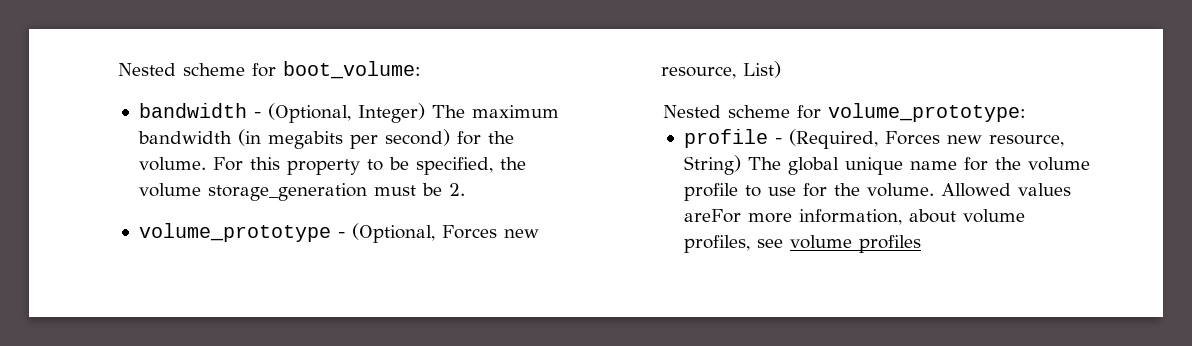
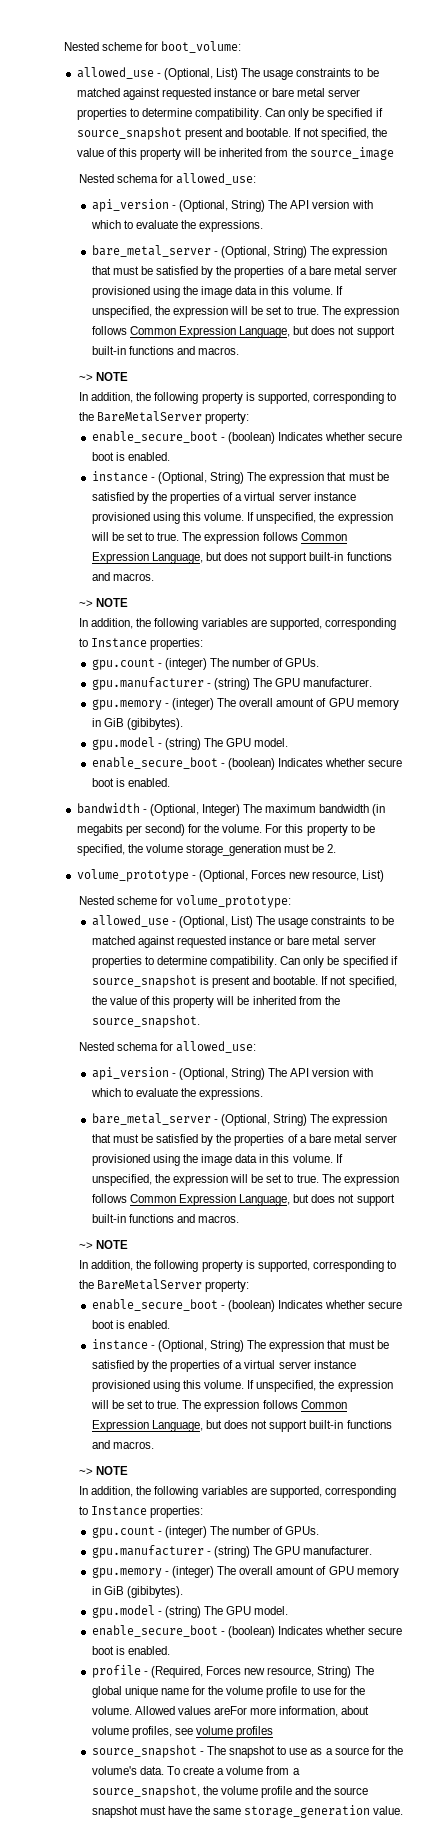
(421, 70) none -> [76,67,379,80] [76,88,361,100] [76,108,383,120] [76,127,388,140] [76,147,394,160] [79,173,257,185] [91,199,373,212] [90,220,264,232] [91,245,388,258] [91,266,397,278] [91,286,343,298] [91,306,399,318] [91,326,395,338] [91,346,240,355] [79,372,129,381] [79,392,396,404] [79,411,250,424] [91,431,403,444] [91,452,170,461] [91,471,389,484] [91,492,356,504] [91,512,393,524] [90,532,347,544] [91,552,392,564] [91,572,154,581] [79,598,129,607] [79,618,396,630] [79,638,204,650] [91,658,320,670] [91,677,373,690] [91,698,399,710] [91,718,183,730] [91,737,289,750] [91,757,403,770] [91,778,170,787] // allowed_use - (Optional, List) The usage constraints to be matched against requested instance or bare metal server properties to determine compatibility. Can only be specified if source_snapshot present and bootable. If not specified, the value of this property will be inherited from the source_image // Nested schema for allowed_use: // api_version - (Optional, String) The API version with which to evaluate the expressions. // bare_metal_server - (Optional, String) The expression that must be satisfied by the properties of a bare metal server provisioned using the image data in this volume. If unspecified, the expression will be set to true. The expression follows Common Expression Language, but does not support built-in functions and macros. // ~> NOTE // In addition, the following property is supported, corresponding to the BareMetalServer property: // enable_secure_boot - (boolean) Indicates whether secure boot is enabled. // instance - (Optional, String) The expression that must be satisfied by the properties of a virtual server instance provisioned using this volume. If unspecified, the expression will be set to true. The expression follows Common Expression Language, but does not support built-in functions and macros. // ~> NOTE // In addition, the following variables are supported, corresponding to Instance properties: // gpu.count - (integer) The number of GPUs. // gpu.manufacturer - (string) The GPU manufacturer. // gpu.memory - (integer) The overall amount of GPU memory in GiB (gibibytes). // gpu.model - (string) The GPU model. // enable_secure_boot - (boolean) Indicates whether secure boot is enabled.
(1026, 112) none -> [91,915,394,928] [91,936,376,948] [91,956,398,968] [91,975,397,988] [91,996,340,1008] [91,1015,200,1028] [79,1041,257,1053] [91,1067,373,1080] [90,1088,264,1100] [91,1113,388,1126] [91,1134,397,1146] [91,1154,343,1166] [91,1174,399,1186] [91,1194,395,1206] [91,1214,240,1223] [79,1240,129,1249] [79,1260,396,1272] [79,1279,250,1292] [91,1299,403,1312] [91,1320,170,1329] [91,1339,389,1352] [91,1360,356,1372] [91,1380,393,1392] [90,1400,347,1412] [91,1420,392,1432] [91,1440,154,1449] [79,1466,129,1475] [79,1486,396,1498] [79,1506,204,1518] [91,1526,320,1538] [91,1545,373,1558] [91,1566,399,1578] [91,1586,183,1598] [91,1605,289,1618] [91,1625,403,1638] [91,1646,170,1655] // allowed_use - (Optional, List) The usage constraints to be matched against requested instance or bare metal server properties to determine compatibility. Can only be specified if source_snapshot is present and bootable. If not specified, the value of this property will be inherited from the source_snapshot. // Nested schema for allowed_use: // api_version - (Optional, String) The API version with which to evaluate the expressions. // bare_metal_server - (Optional, String) The expression that must be satisfied by the properties of a bare metal server provisioned using the image data in this volume. If unspecified, the expression will be set to true. The expression follows Common Expression Language, but does not support built-in functions and macros. // ~> NOTE // In addition, the following property is supported, corresponding to the BareMetalServer property: // enable_secure_boot - (boolean) Indicates whether secure boot is enabled. // instance - (Optional, String) The expression that must be satisfied by the properties of a virtual server instance provisioned using this volume. If unspecified, the expression will be set to true. The expression follows Common Expression Language, but does not support built-in functions and macros. // ~> NOTE // In addition, the following variables are supported, corresponding to Instance properties: // gpu.count - (integer) The number of GPUs. // gpu.manufacturer - (string) The GPU manufacturer. // gpu.memory - (integer) The overall amount of GPU memory in GiB (gibibytes). // gpu.model - (string) The GPU model. // enable_secure_boot - (boolean) Indicates whether secure boot is enabled.
(921, 244) none -> [91,1745,403,1758] [91,1766,300,1775] [91,1785,369,1798] [91,1805,404,1818] // source_snapshot - The snapshot to use as a source for the volume's data. To create a volume from a source_snapshot, the volume profile and the source snapshot must have the same storage_generation value.

